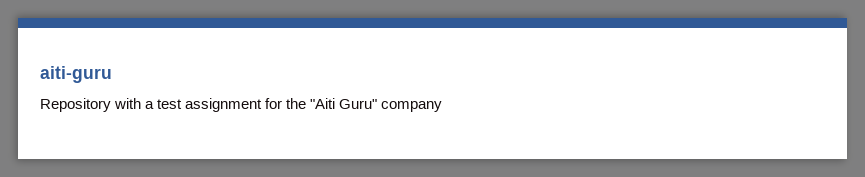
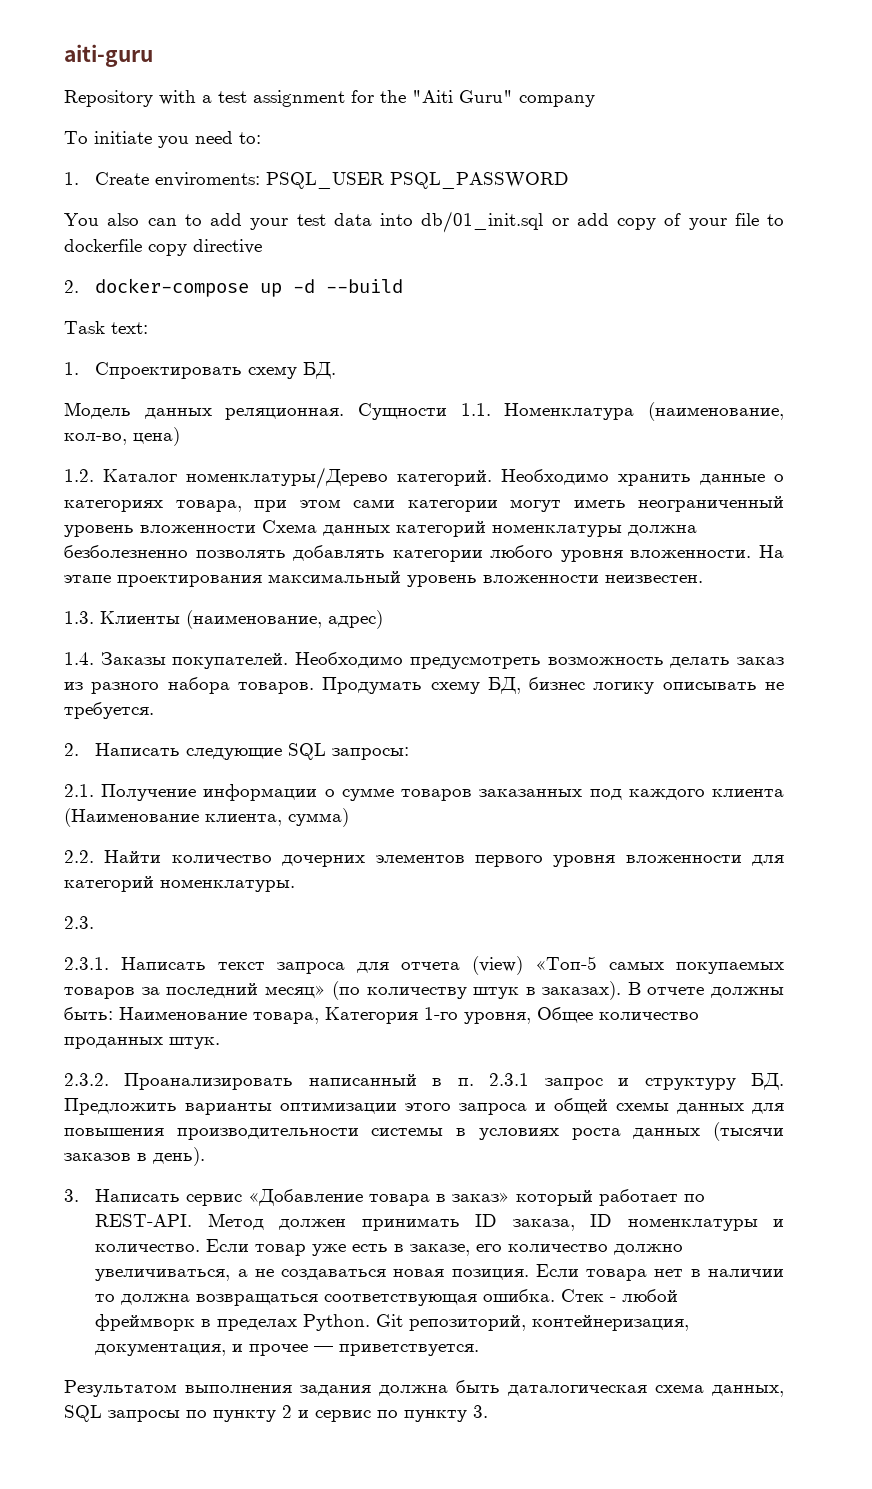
(443, 106) none -> [64,131,261,148] [64,172,570,189] [64,211,784,233] [64,239,262,256] [64,278,404,297] [64,321,148,334] [64,362,337,379] [64,402,785,421] [64,427,180,446] [64,467,784,489] [64,496,784,512] [64,520,697,537] [64,545,784,562] [64,571,703,587] [64,610,383,629] [64,652,784,669] [64,677,784,694] [64,702,154,719] [64,743,410,760] [64,784,784,801] [64,808,349,827] [64,850,784,867] [64,876,295,892] [64,916,94,929] [64,956,784,975] [64,981,784,1000] [64,1007,699,1024] [64,1037,220,1049] [64,1073,785,1090] [64,1098,784,1115] [64,1122,784,1141] [64,1147,205,1166] [64,1189,706,1206] [95,1213,784,1231] [95,1239,684,1256] [95,1264,784,1281] [95,1289,679,1306] [95,1314,690,1331] [95,1343,480,1356] [64,1380,784,1397] [64,1405,488,1422] // To initiate you need to: // 1. Create enviroments: PSQL_USER PSQL_PASSWORD // You also can to add your test data into db/01_init.sql or add copy of your file to dockerfile copy directive // 2. docker-compose up -d --build // Task text: // 1. Спроектировать схему БД. // Модель данных реляционная. Сущности 1.1. Номенклатура (наименование, кол-во, цена) // 1.2. Каталог номенклатуры/Дерево категорий. Необходимо хранить данные о категориях товара, при этом сами категории могут иметь неограниченный уровень вложенности Схема данных категорий номенклатуры должна безболезненно позволять добавлять категории любого уровня вложенности. На этапе проектирования максимальный уровень вложенности неизвестен. // 1.3. Клиенты (наименование, адрес) // 1.4. Заказы покупателей. Необходимо предусмотреть возможность делать заказ из разного набора товаров. Продумать схему БД, бизнес логику описывать не требуется. // 2. Написать следующие SQL запросы: // 2.1. Получение информации о сумме товаров заказанных под каждого клиента (Наименование клиента, сумма) // 2.2. Найти количество дочерних элементов первого уровня вложенности для категорий номенклатуры. // 2.3. // 2.3.1. Написать текст запроса для отчета (view) «Топ-5 самых покупаемых товаров за последний месяц» (по количеству штук в заказах). В отчете должны быть: Наименование товара, Категория 1-го уровня, Общее количество проданных штук. // 2.3.2. Проанализировать написанный в п. 2.3.1 запрос и структуру БД. Предложить варианты оптимизации этого запроса и общей схемы данных для повышения производительности системы в условиях роста данных (тысячи заказов в день). // 3. Написать сервис «Добавление товара в заказ» который работает по REST-API. Метод должен принимать ID заказа, ID номенклатуры и количество. Если товар уже есть в заказе, его количество должно увеличиваться, а не создаваться новая позиция. Если товара нет в наличии то должна возвращаться соответствующая ошибка. Стек - любой фреймворк в пределах Python. Git репозиторий, контейнеризация, документация, и прочее — приветствуется. // Результатом выполнения задания должна быть даталогическая схема данных, SQL запросы по пункту 2 и сервис по пункту 3.

